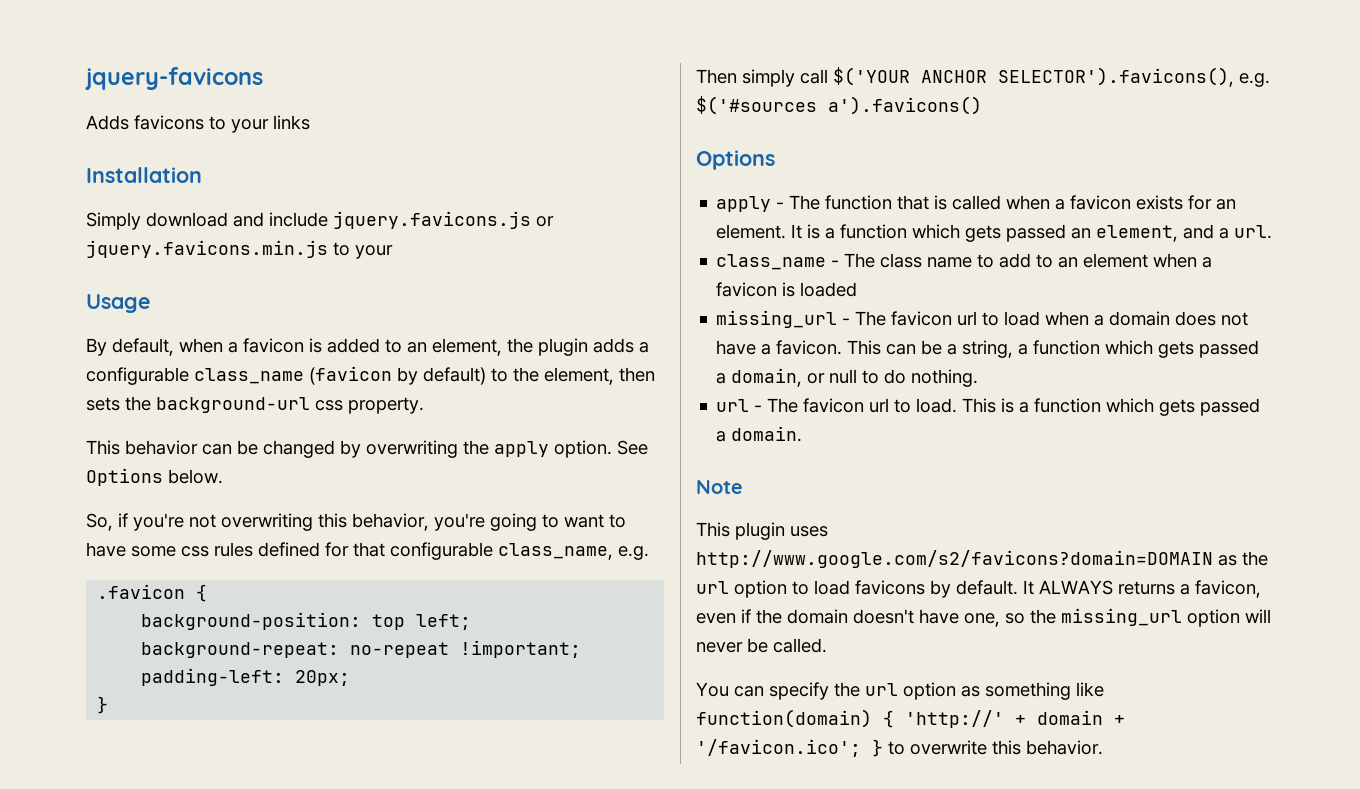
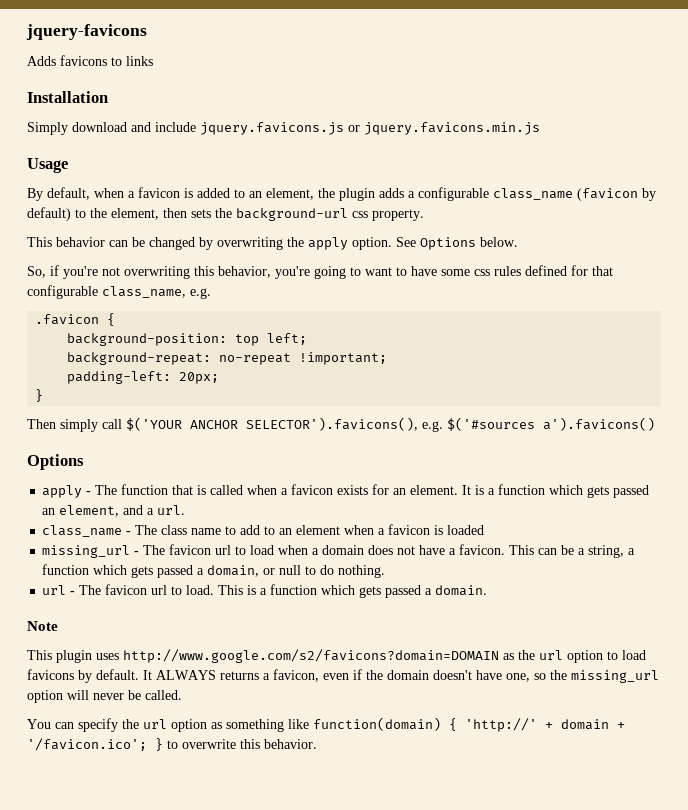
[231,119,269,133] your -> (122, 61) none
[333,242,393,259] to your -> (540, 128) none

